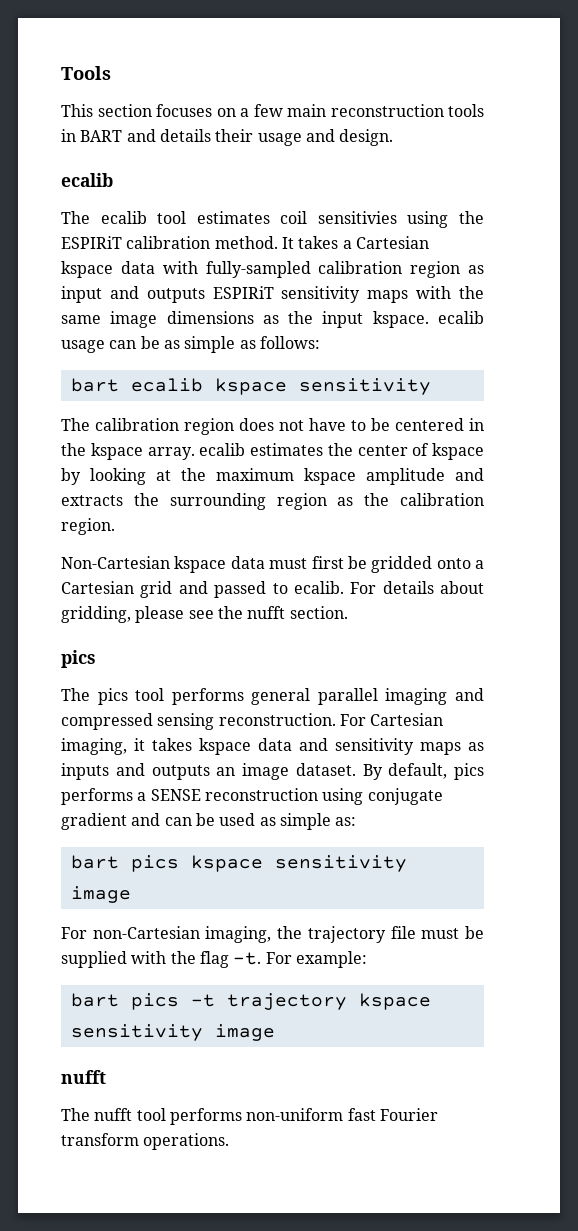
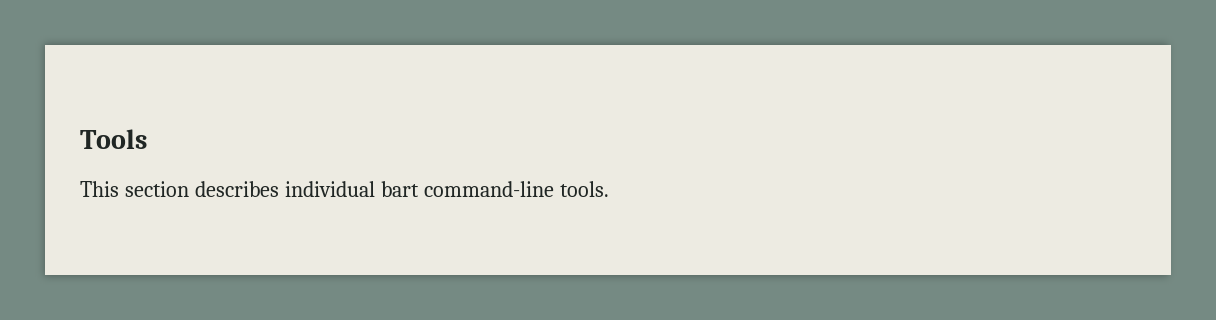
[156,104,484,117] [61,129,394,146] [61,173,113,187] [61,211,484,228] [61,236,429,249] [61,261,484,278] [61,286,484,303] [61,311,484,328] [61,336,320,353] [70,378,431,395] [61,418,484,435] [61,443,484,460] [61,468,484,485] [61,493,484,510] [61,518,115,535] [61,556,484,573] [61,581,484,598] [61,606,348,623] [61,650,96,668] [61,688,484,705] [61,713,444,730] [61,738,484,755] [61,763,484,780] [61,788,443,805] [61,813,357,830] [70,855,407,872] [70,886,131,903] [61,926,485,943] [61,951,367,968] [70,993,431,1010] [70,1024,275,1041] [61,1070,106,1084] [61,1108,438,1125] [61,1133,230,1150] focuses on a few main reconstruction tools in BART and details their usage and design. // ecalib // The ecalib tool estimates coil sensitivies using the ESPIRiT calibration method. It takes a Cartesian kspace data with fully-sampled calibration region as input and outputs ESPIRiT sensitivity maps with the same image dimensions as the input kspace. ecalib usage can be as simple as follows: // bart ecalib kspace sensitivity // The calibration region does not have to be centered in the kspace array. ecalib estimates the center of kspace by looking at the maximum kspace amplitude and extracts the surrounding region as the calibration region. // Non-Cartesian kspace data must first be gridded onto a Cartesian grid and passed to ecalib. For details about gridding, please see the nufft section. // pics // The pics tool performs general parallel imaging and compressed sensing reconstruction. For Cartesian imaging, it takes kspace data and sensitivity maps as inputs and outputs an image dataset. By default, pics performs a SENSE reconstruction using conjugate gradient and can be used as simple as: // bart pics kspace sensitivity image // For non-Cartesian imaging, the trajectory file must be supplied with the flag -t. For example: // bart pics -t trajectory kspace sensitivity image // nufft // The nufft tool performs non-uniform fast Fourier transform operations. -> [194,181,609,197] describes individual bart command-line tools.

